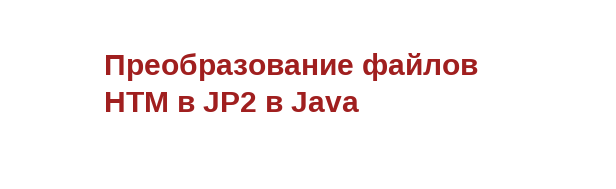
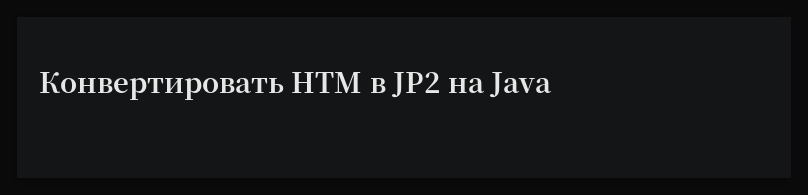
[104,53,479,81] Преобразование файлов -> [39,72,284,100] Конвертировать
[265,96,284,112] в -> [447,78,484,93] на

